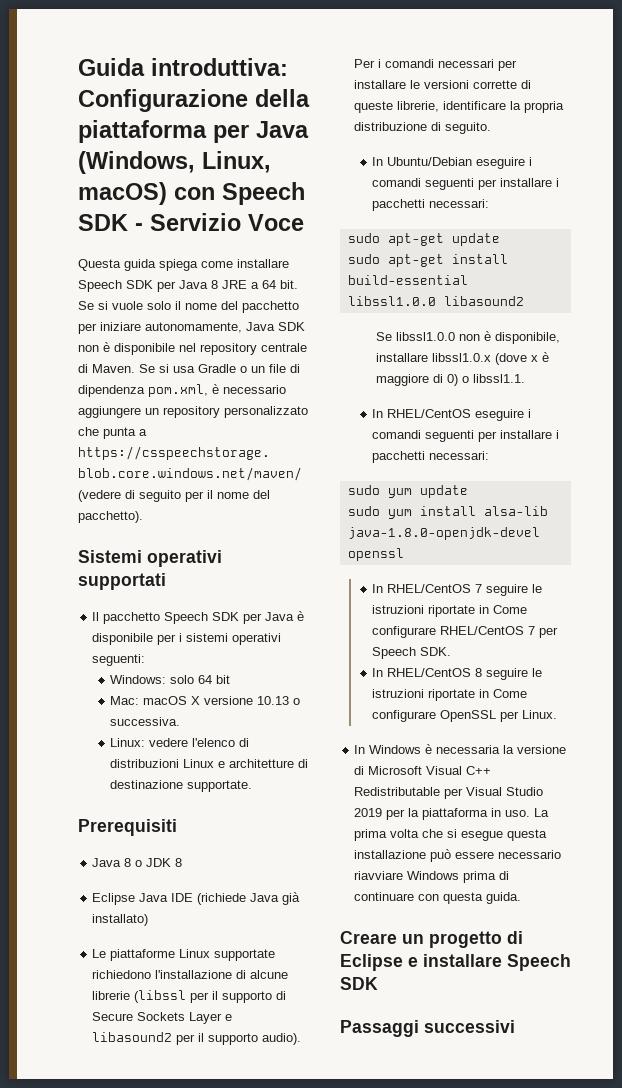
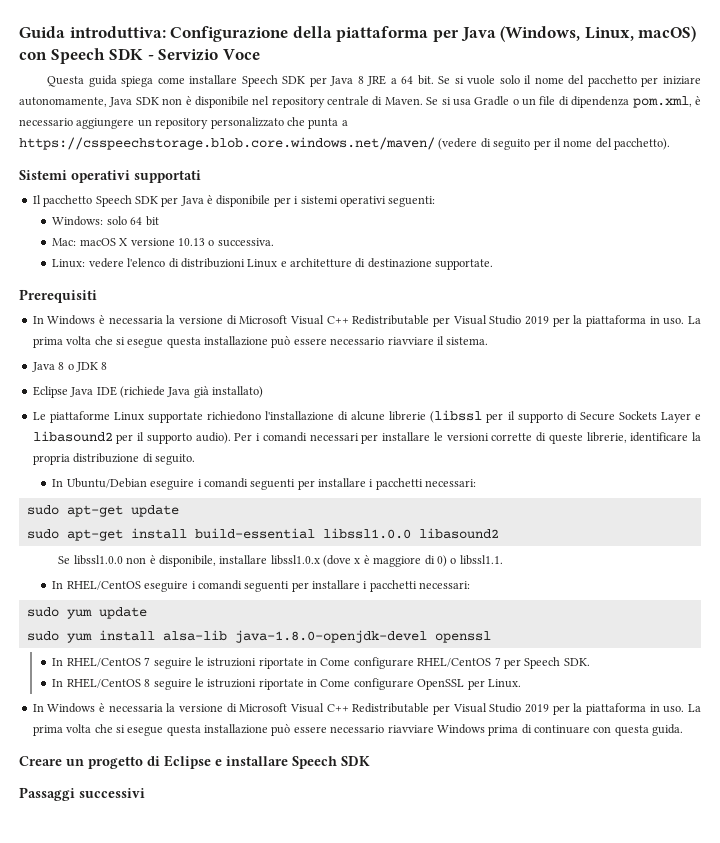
(177, 827) none -> [32,315,702,327] [32,336,489,348] // In Windows è necessaria la versione di Microsoft Visual C++ Redistributable per Visual Studio 2019 per la piattaforma in uso. La prima volta che si esegue questa installazione può essere necessario riavviare il sistema.

